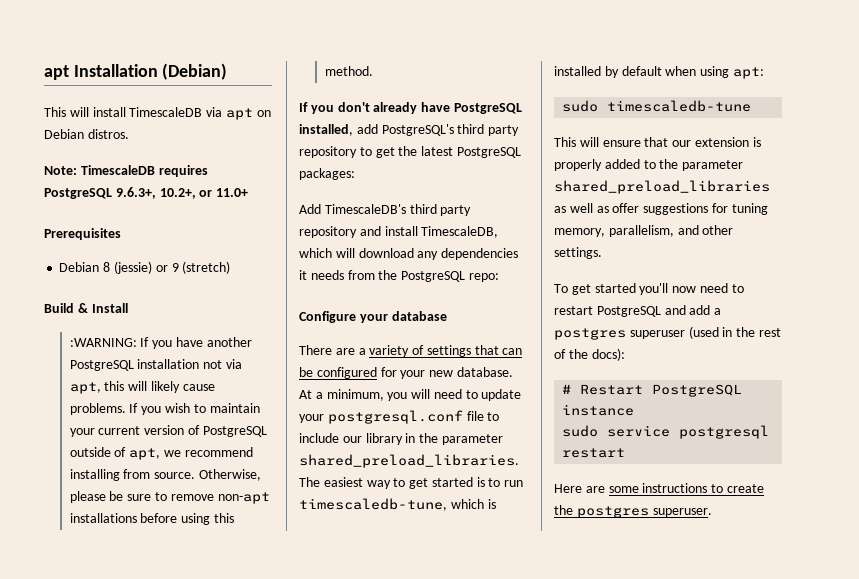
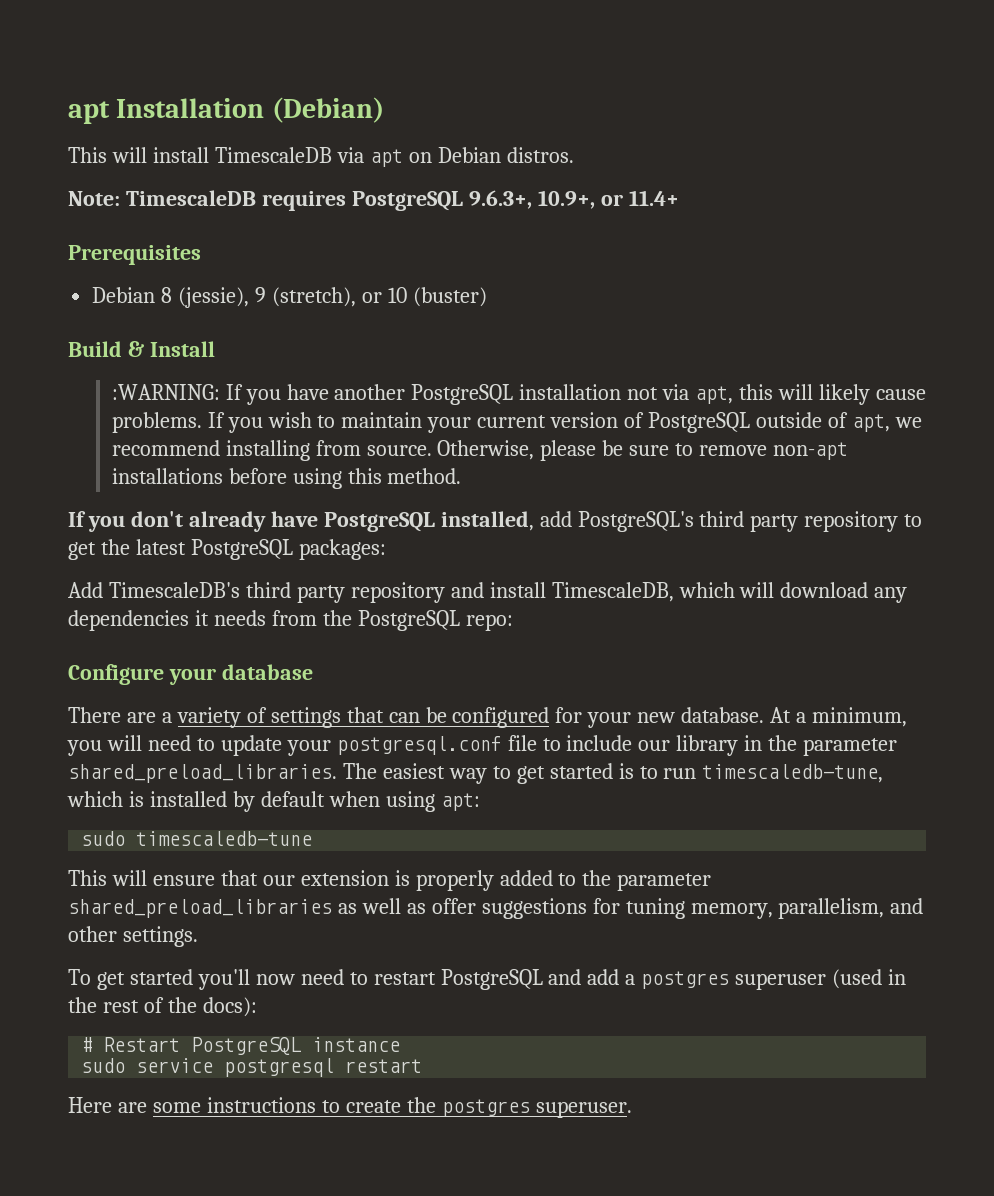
[159,188,249,199] 10.2+, or 11.0+ -> [537,190,679,209] 10.9+, or 11.4+
[113,261,231,274] (jessie) or 9 (stretch) -> [178,287,487,308] (jessie), 9 (stretch), or 10 (buster)

